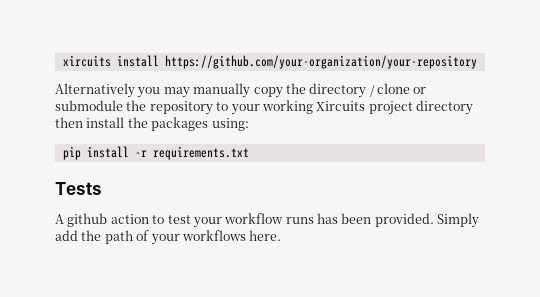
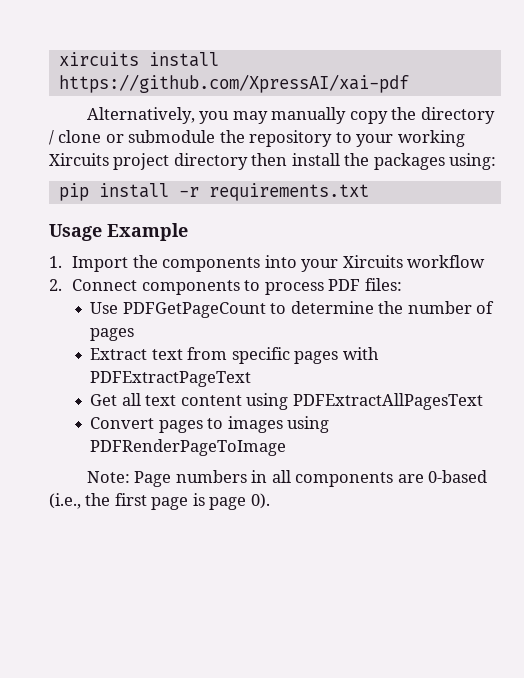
[164,55,477,69] [55,83,135,98] https://github.com/your-organization/your-repository // Alternatively -> [58,74,409,93] [86,107,195,124] https://github.com/XpressAI/xai-pdf // Alternatively,
[55,182,102,195] [55,213,480,228] [55,230,282,245] Tests // A github action to test your workflow runs has been provided. Simply add the path of your workflows here. -> [49,223,188,241] [49,255,485,272] [49,278,402,295] [90,301,495,318] [90,328,135,341] [90,347,379,364] [90,371,252,387] [90,393,483,410] [90,416,330,433] [90,439,287,456] [86,470,488,487] [49,493,270,510] Usage Example // 1. Import the components into your Xircuits workflow // 2. Connect components to process PDF files: // Use PDFGetPageCount to determine the number of pages // Extract text from specific pages with PDFExtractPageText // Get all text content using PDFExtractAllPagesText // Convert pages to images using PDFRenderPageToImage // Note: Page numbers in all components are 0-based (i.e., the first page is page 0).

